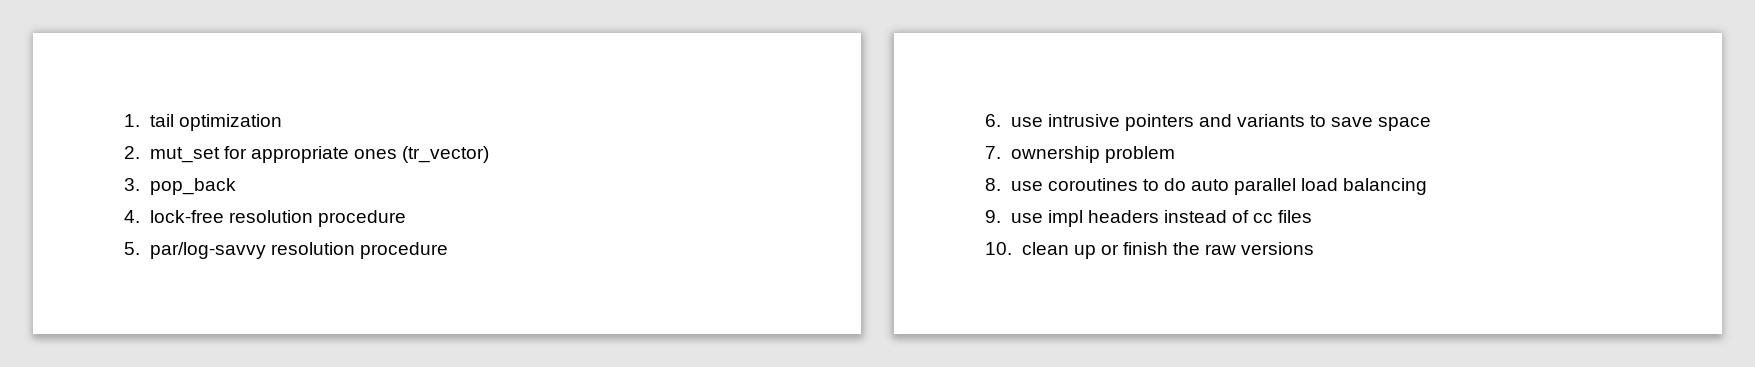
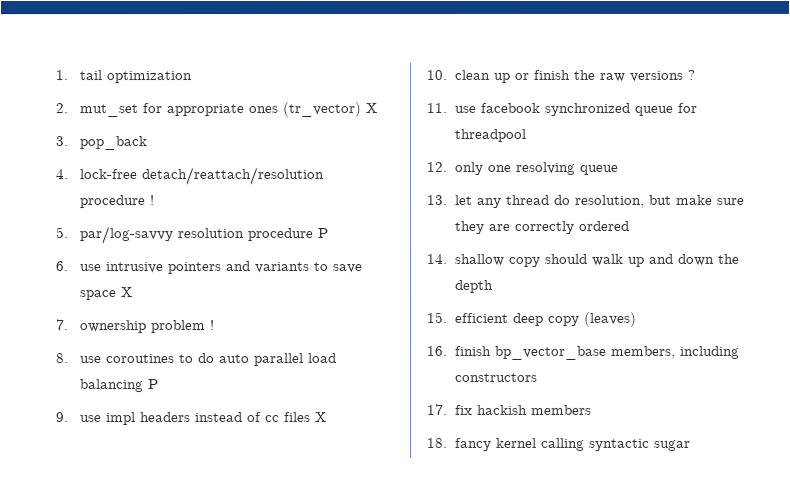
(490, 154) none -> [365,103,378,114] X
[228,210,406,227] resolution procedure -> [141,167,325,186] [79,195,155,209] detach/reattach/resolution procedure !
(448, 250) none -> [317,228,329,239] P
(1432, 124) none -> [121,287,134,298] X
(1175, 154) none -> [210,320,216,331] !
(1428, 186) none -> [148,379,160,390] P
(1313, 216) none -> [315,412,328,423] X
(1315, 248) none -> [686,69,695,80] [426,102,697,116] [453,128,526,142] [426,161,618,175] [426,194,744,208] [453,220,629,234] [427,253,740,267] [454,279,494,293] [427,311,637,327] [427,345,740,360] [454,372,538,382] [427,403,592,415] [427,437,691,451] ? // 11. use facebook synchronized queue for threadpool // 12. only one resolving queue // 13. let any thread do resolution, but make sure they are correctly ordered // 14. shallow copy should walk up and down the depth // 15. efficient deep copy (leaves) // 16. finish bp_vector_base members, including constructors // 17. fix hackish members // 18. fancy kernel calling syntactic sugar

